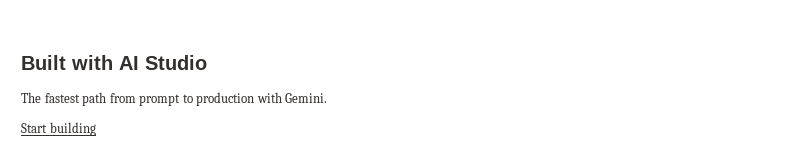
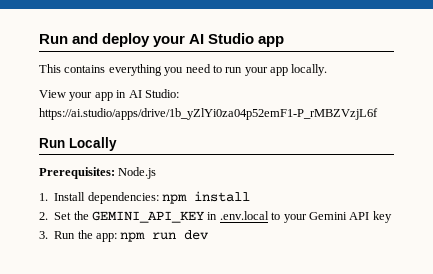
[21,55,207,70] [21,92,328,106] [21,122,96,136] Built with AI Studio // The fastest path from prompt to production with Gemini. // Start building -> [39,33,285,47] [39,64,328,76] [39,89,179,101] [39,108,378,120] [39,137,117,151] [39,167,157,179] [39,191,250,204] [39,211,392,223] [39,230,210,242] Run and deploy your AI Studio app // This contains everything you need to run your app locally. // View your app in AI Studio: https://ai.studio/apps/drive/1b_yZlYi0za04p52emF1-P_rMBZVzjL6f // Run Locally // Prerequisites: Node.js // 1. Install dependencies: npm install // 2. Set the GEMINI_API_KEY in .env.local to your Gemini API key // 3. Run the app: npm run dev

